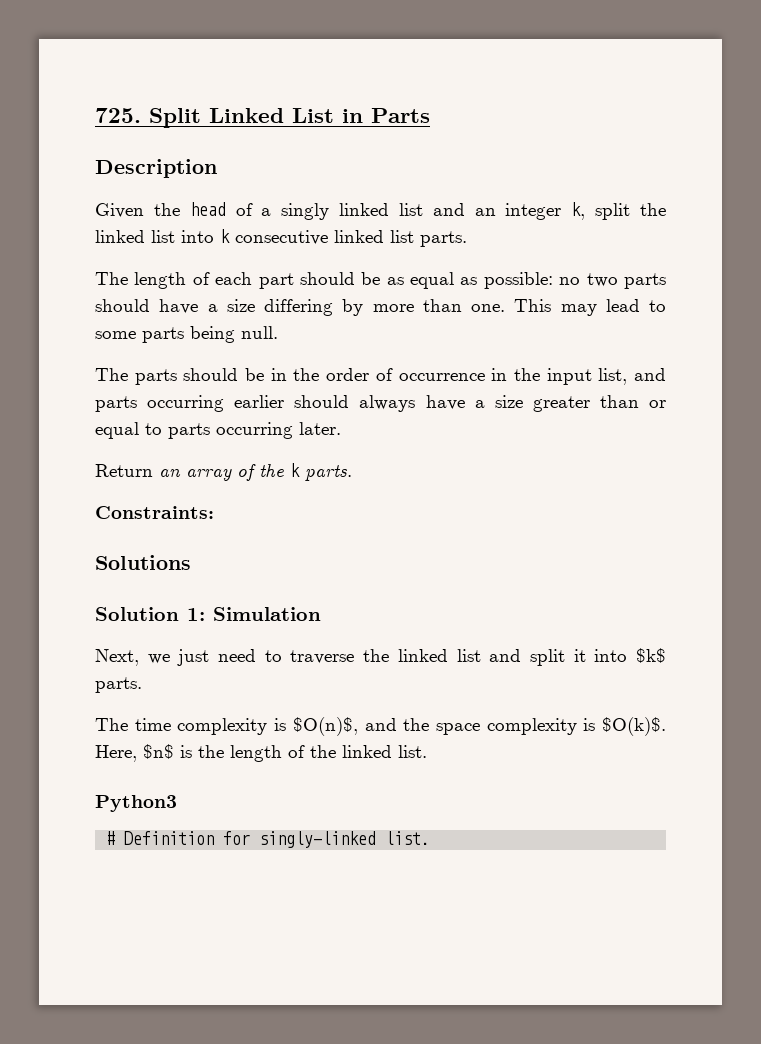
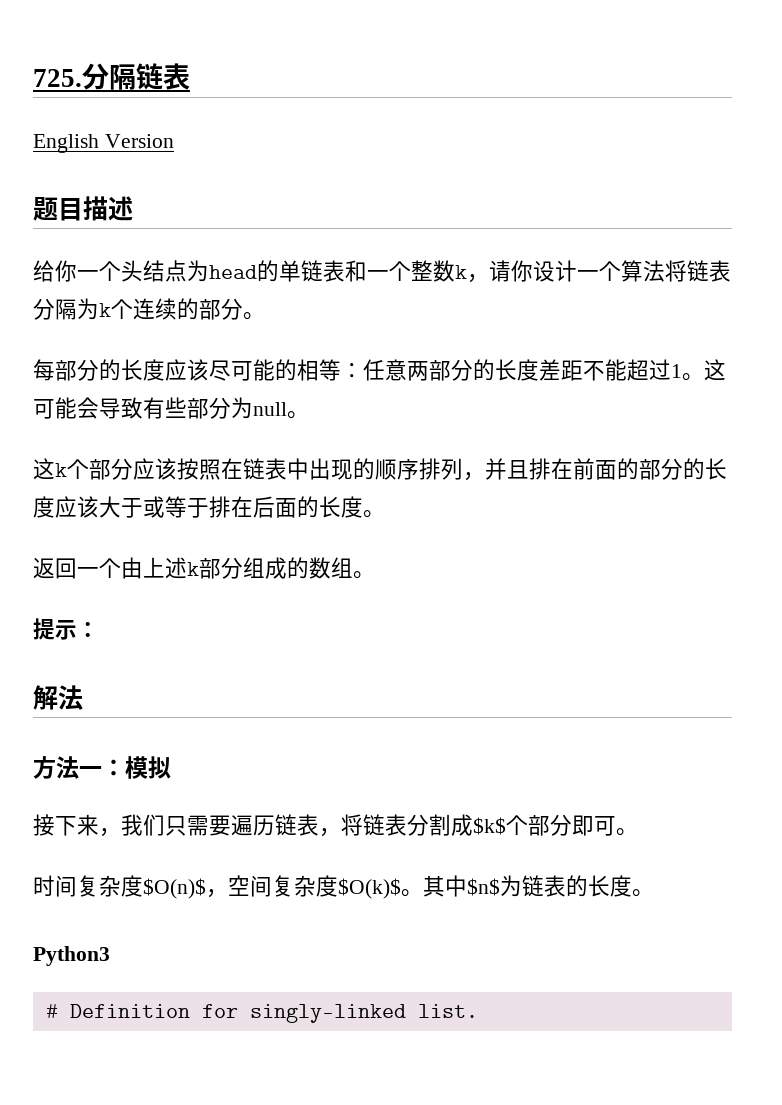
[149,108,430,128] [95,159,217,178] [95,202,666,220] [95,229,467,247] [95,272,666,289] [95,299,666,316] [95,326,278,343] [95,368,666,385] [95,395,667,412] [95,422,341,439] [95,463,352,481] [95,506,214,519] [95,555,191,570] [95,607,321,621] [95,648,666,666] [95,677,142,693] [95,717,666,736] [95,744,427,762] Split Linked List in Parts // Description // Given the head of a singly linked list and an integer k, split the linked list into k consecutive linked list parts. // The length of each part should be as equal as possible: no two parts should have a size differing by more than one. This may lead to some parts being null. // The parts should be in the order of occurrence in the input list, and parts occurring earlier should always have a size greater than or equal to parts occurring later. // Return an array of the k parts. // Constraints: // Solutions // Solution 1: Simulation // Next, we just need to traverse the linked list and split it into $k$ parts. // The time complexity is $O(n)$, and the space complexity is $O(k)$. Here, $n$ is the length of the linked list. -> [82,63,190,90] [33,134,174,153] [33,196,133,221] [33,260,731,283] [33,298,265,320] [33,359,726,381] [33,397,309,419] [33,458,727,481] [33,496,385,518] [33,557,375,579] [33,618,99,640] [33,685,83,710] [33,756,171,779] [33,814,638,837] [33,875,654,899] 分隔链表 // English Version // 题目描述 // 给你一个头结点为head的单链表和一个整数k，请你设计一个算法将链表分隔为k个连续的部分。 // 每部分的长度应该尽可能的相等：任意两部分的长度差距不能超过1。这可能会导致有些部分为null。 // 这k个部分应该按照在链表中出现的顺序排列，并且排在前面的部分的长度应该大于或等于排在后面的长度。 // 返回一个由上述k部分组成的数组。 // 提示： // 解法 // 方法一：模拟 // 接下来，我们只需要遍历链表，将链表分割成$k$个部分即可。 // 时间复杂度$O(n)$，空间复杂度$O(k)$。其中$n$为链表的长度。

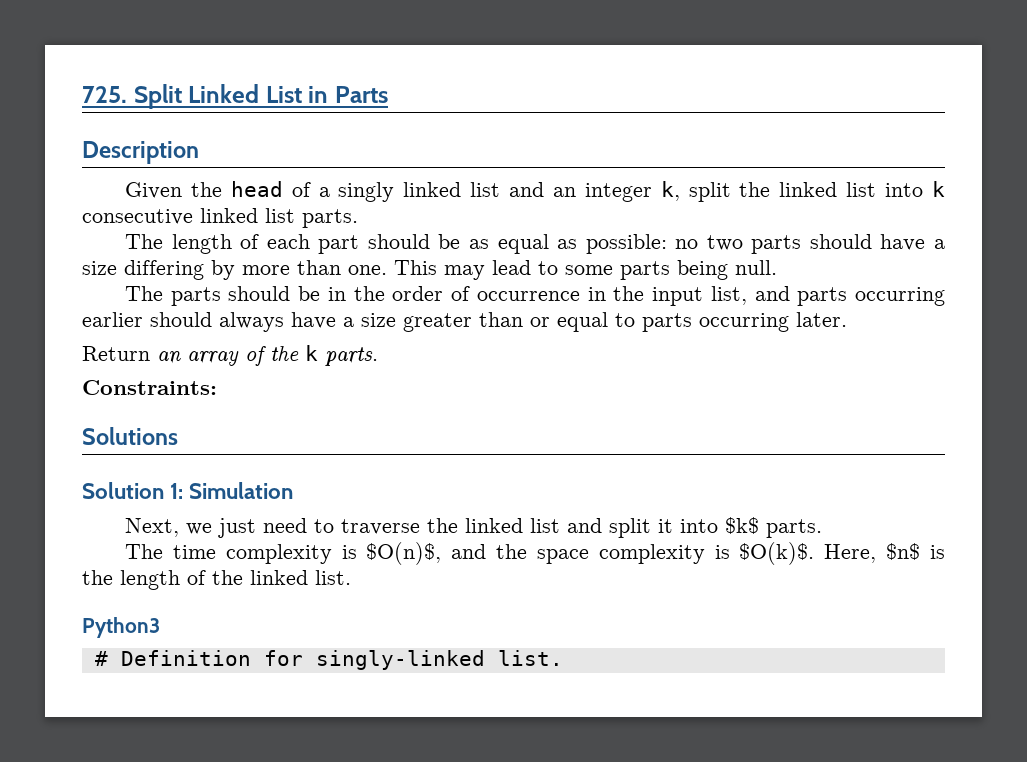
[82,63,190,90] [33,134,174,153] [33,196,133,221] [33,260,731,283] [33,298,265,320] [33,359,726,381] [33,397,309,419] [33,458,727,481] [33,496,385,518] [33,557,375,579] [33,618,99,640] [33,685,83,710] [33,756,171,779] [33,814,638,837] [33,875,654,899] 分隔链表 // English Version // 题目描述 // 给你一个头结点为head的单链表和一个整数k，请你设计一个算法将链表分隔为k个连续的部分。 // 每部分的长度应该尽可能的相等：任意两部分的长度差距不能超过1。这可能会导致有些部分为null。 // 这k个部分应该按照在链表中出现的顺序排列，并且排在前面的部分的长度应该大于或等于排在后面的长度。 // 返回一个由上述k部分组成的数组。 // 提示： // 解法 // 方法一：模拟 // 接下来，我们只需要遍历链表，将链表分割成$k$个部分即可。 // 时间复杂度$O(n)$，空间复杂度$O(k)$。其中$n$为链表的长度。 -> [133,84,389,109] [82,141,199,164] [125,181,945,202] [82,208,358,228] [125,234,945,254] [82,260,777,280] [125,286,945,306] [82,312,847,332] [82,345,378,366] [82,380,217,395] [82,427,178,445] [82,482,294,499] [125,517,823,538] [125,542,945,565] [82,570,351,590] Split Linked List in Parts // Description // Given the head of a singly linked list and an integer k, split the linked list into k consecutive linked list parts. // The length of each part should be as equal as possible: no two parts should have a size differing by more than one. This may lead to some parts being null. // The parts should be in the order of occurrence in the input list, and parts occurring earlier should always have a size greater than or equal to parts occurring later. // Return an array of the k parts. // Constraints: // Solutions // Solution 1: Simulation // Next, we just need to traverse the linked list and split it into $k$ parts. // The time complexity is $O(n)$, and the space complexity is $O(k)$. Here, $n$ is the length of the linked list.

